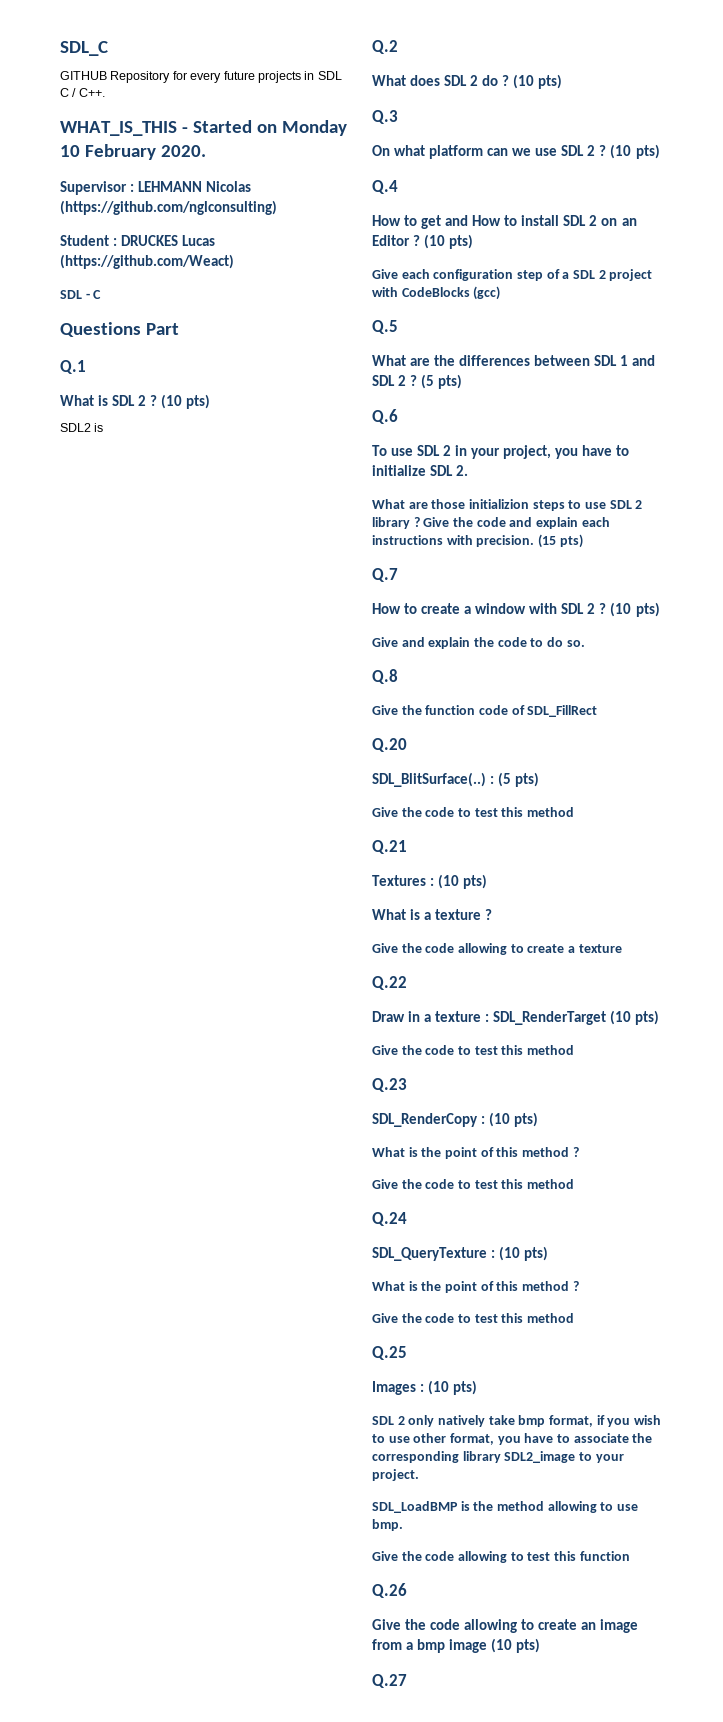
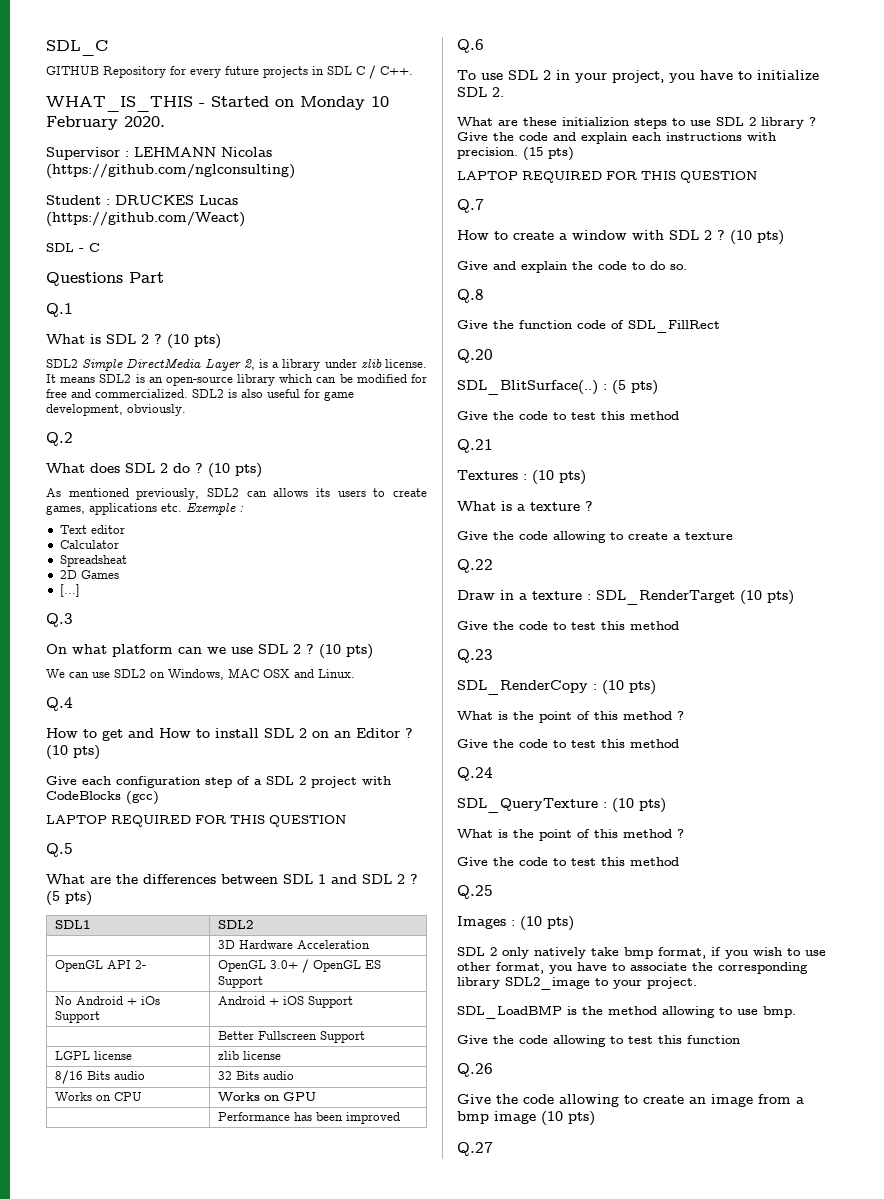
[94,423,104,432] is -> [82,358,427,371] [46,374,428,386] [46,389,354,401] [46,404,186,416] Simple DirectMedia Layer 2, is a library under zlib license. It means SDL2 is an open-source library which can be modified for free and commercialized. SDL2 is also useful for game development, obviously.
(563, 81) none -> [46,488,427,500] [46,503,244,515] [59,525,125,534] [59,540,119,549] [59,555,127,567] [59,570,119,579] [59,584,80,597] // As mentioned previously, SDL2 can allows its users to create games, applications etc. Exemple : // Text editor // Calculator // Spreadsheat // 2D Games // [...]
(660, 151) none -> [46,668,355,680] // We can use SDL2 on Windows, MAC OSX and Linux.
(501, 293) none -> [46,815,347,827] // LAPTOP REQUIRED FOR THIS QUESTION
(463, 381) none -> [54,920,90,929] [217,920,253,929] [217,940,370,949] [54,960,146,972] [217,959,381,973] [217,976,263,988] [54,996,160,1005] [54,1011,100,1023] [217,996,353,1008] [217,1031,365,1043] [54,1051,132,1060] [217,1051,281,1060] [54,1070,145,1084] [217,1071,294,1080] [54,1092,142,1101] [217,1092,316,1101] [217,1112,400,1124] // SDL1 | SDL2 // | 3D Hardware Acceleration // OpenGL API 2- | OpenGL 3.0+ / OpenGL ES Support // No Android + iOs Support | Android + iOS Support // | Better Fullscreen Support // LGPL license | zlib license // 8/16 Bits audio | 32 Bits audio // Works on CPU | Works on GPU // | Performance has been improved
[431,499,466,509] those -> [523,117,557,126] these
(583, 541) none -> [457,171,758,183] // LAPTOP REQUIRED FOR THIS QUESTION

